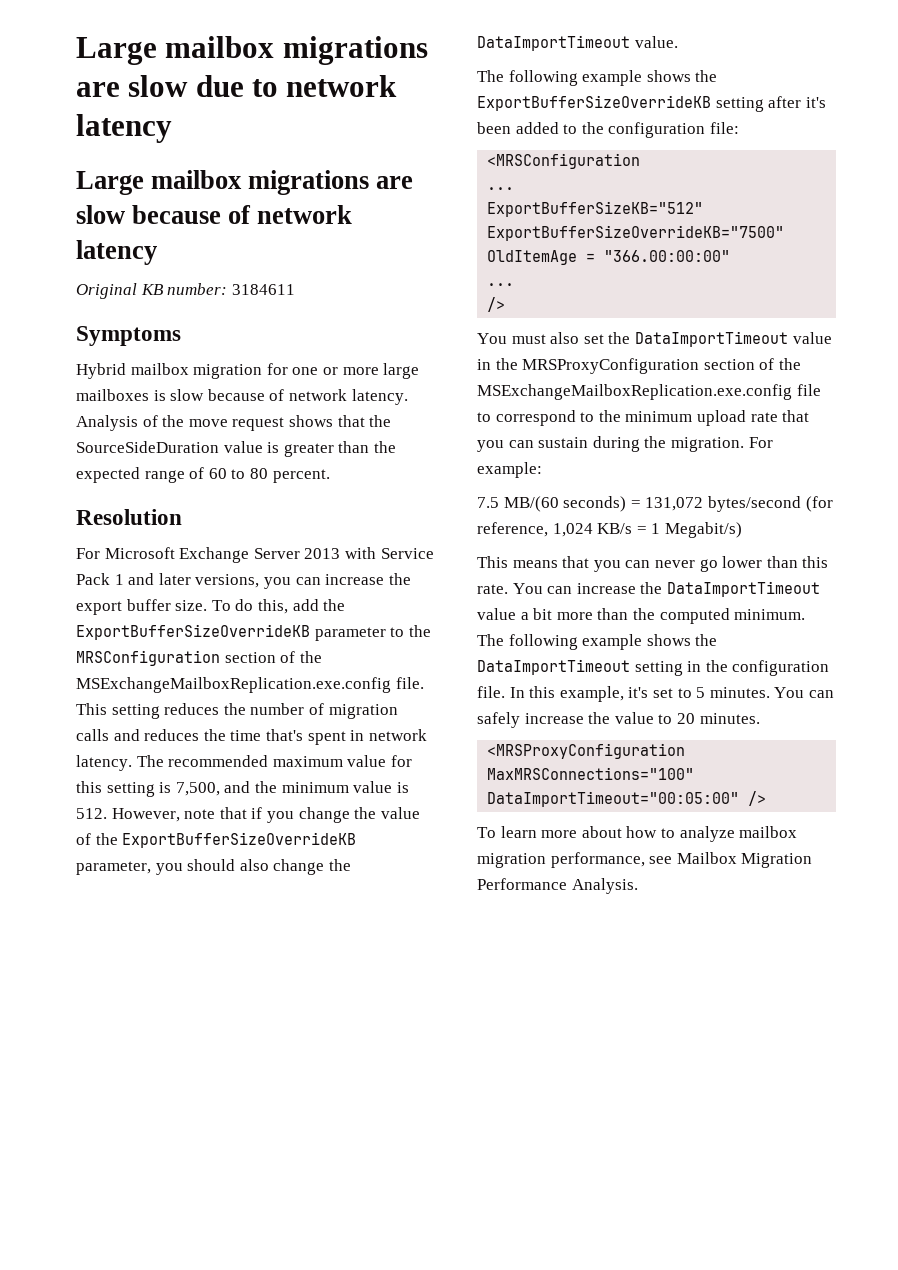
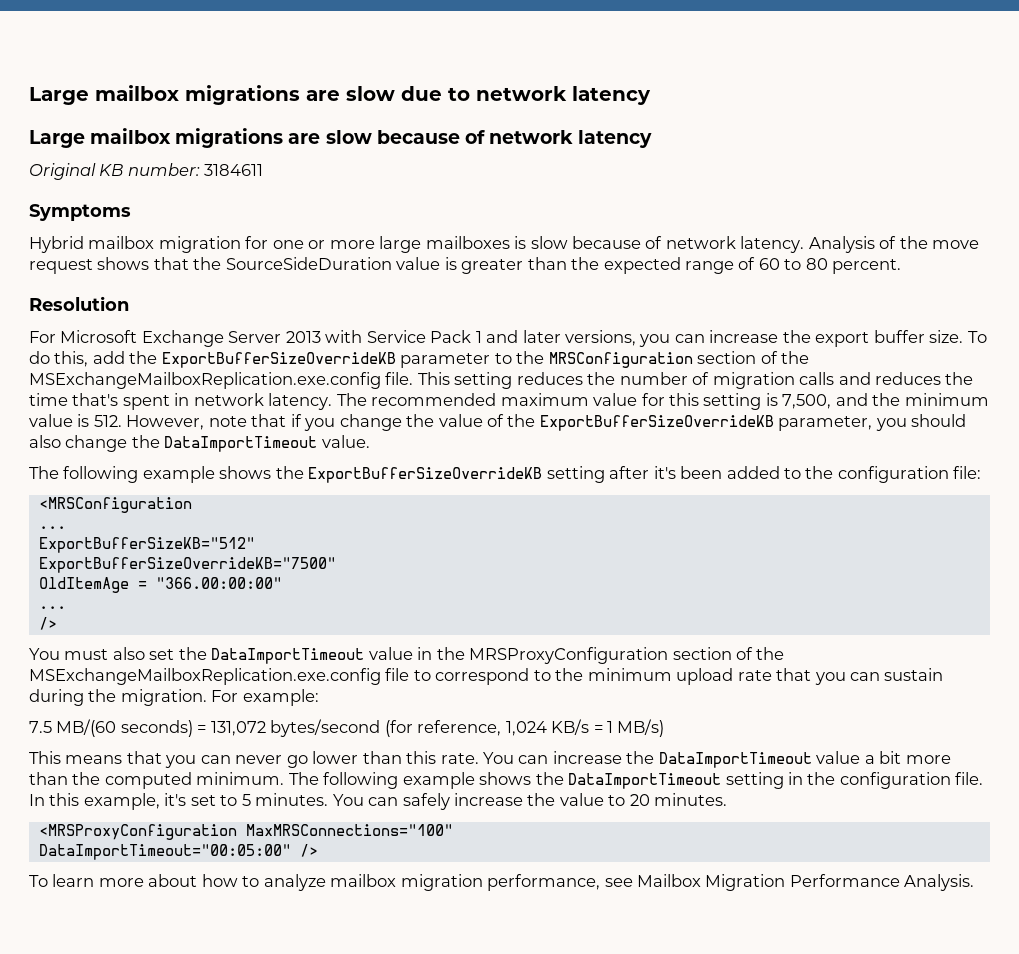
[664,522,742,538] Megabit/s) -> [617,719,665,737] MB/s)

